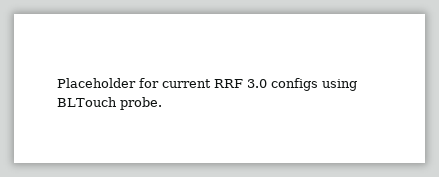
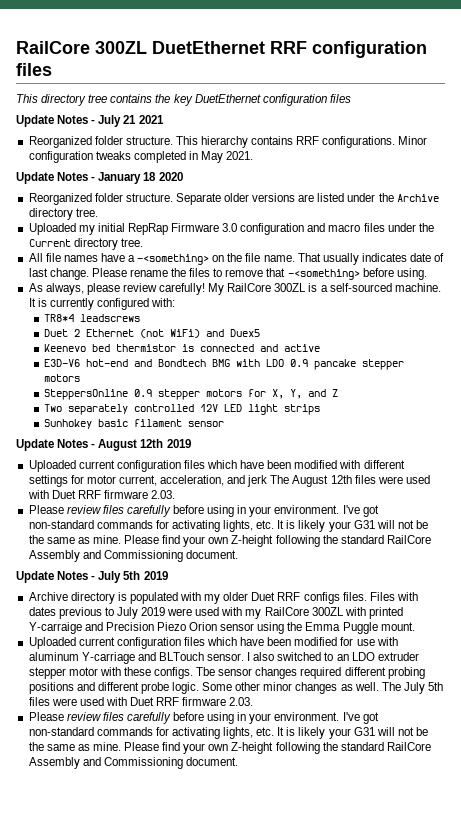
[57,78,357,91] [57,97,162,110] Placeholder for current RRF 3.0 configs using BLTouch probe. -> [16,41,427,58] [16,63,52,76] [16,94,351,106] [16,115,164,127] [28,136,428,148] [28,151,254,163] [16,172,183,184] [28,193,439,205] [28,208,98,220] [28,223,434,235] [28,238,143,250] [28,253,445,265] [28,268,427,280] [28,283,441,295] [28,298,176,310] [44,314,141,322] [44,329,261,338] [44,344,321,352] [44,359,405,370] [44,374,81,382] [44,389,339,400] [44,404,321,415] [44,419,225,429] [16,439,191,451] [28,460,405,472] [28,475,430,487] [27,490,176,499] [28,505,379,517] [28,520,429,532] [28,535,431,547] [28,550,238,562] [16,571,168,583] [28,592,418,604] [28,607,403,619] [28,622,415,634] [28,637,398,649] [28,652,419,664] [28,667,425,679] [28,682,444,694] [28,697,254,706] [28,712,379,724] [28,727,429,739] [28,742,431,754] [28,757,238,769] RailCore 300ZL DuetEthernet RRF configuration files // This directory tree contains the key DuetEthernet configuration files // Update Notes - July 21 2021 // Reorganized folder structure. This hierarchy contains RRF configurations. Minor configuration tweaks completed in May 2021. // Update Notes - January 18 2020 // Reorganized folder structure. Separate older versions are listed under the Archive directory tree. // Uploaded my initial RepRap Firmware 3.0 configuration and macro files under the Current directory tree. // All file names have a -<something> on the file name. That usually indicates date of last change. Please rename the files to remove that -<something> before using. // As always, please review carefully! My RailCore 300ZL is a self-sourced machine. It is currently configured with: // TR8*4 leadscrews // Duet 2 Ethernet (not WiFi) and Duex5 // Keenevo bed thermistor is connected and active // E3D-V6 hot-end and Bondtech BMG with LDO 0.9 pancake stepper motors // SteppersOnline 0.9 stepper motors for X, Y, and Z // Two separately controlled 12V LED light strips // Sunhokey basic filament sensor // Update Notes - August 12th 2019 // Uploaded current configuration files which have been modified with different settings for motor current, acceleration, and jerk The August 12th files were used with Duet RRF firmware 2.03. // Please review files carefully before using in your environment. I've got non-standard commands for activating lights, etc. It is likely your G31 will not be the same as mine. Please find your own Z-height following the standard RailCore Assembly and Commissioning document. // Update Notes - July 5th 2019 // Archive directory is populated with my older Duet RRF configs files. Files with dates previous to July 2019 were used with my RailCore 300ZL with printed Y-carraige and Precision Piezo Orion sensor using the Emma Puggle mount. // Uploaded current configuration files which have been modified for use with aluminum Y-carriage and BLTouch sensor. I also switched to an LDO extruder stepper motor with these configs. Tbe sensor changes required different probing positions and different probe logic. Some other minor changes as well. The July 5th files were used with Duet RRF firmware 2.03. // Please review files carefully before using in your environment. I've got non-standard commands for activating lights, etc. It is likely your G31 will not be the same as mine. Please find your own Z-height following the standard RailCore Assembly and Commissioning document.

